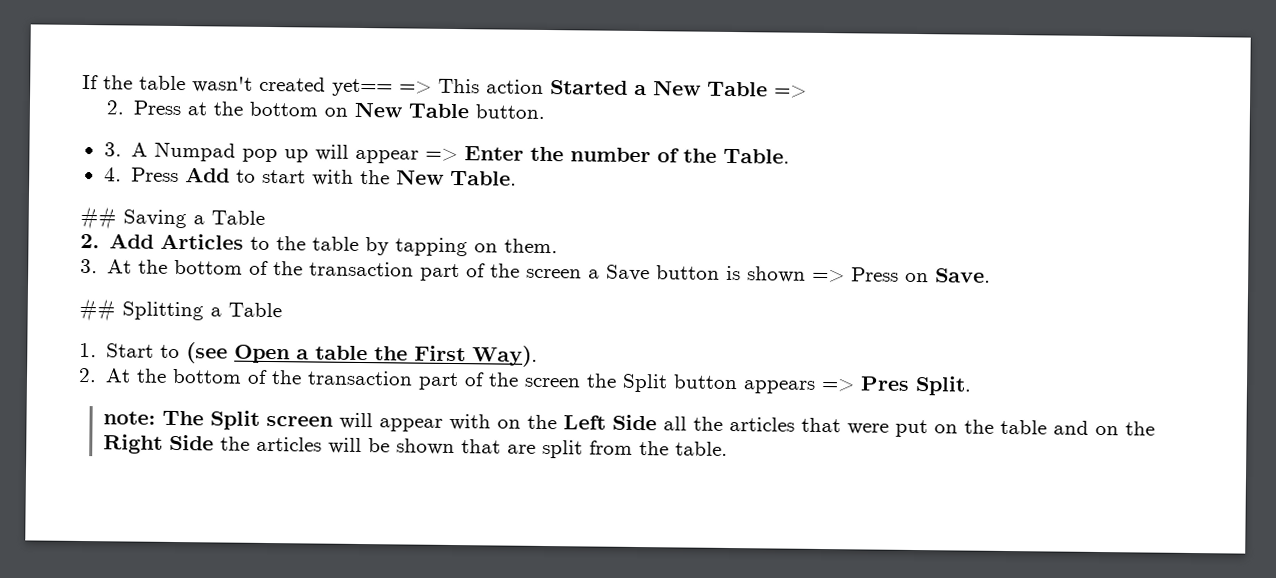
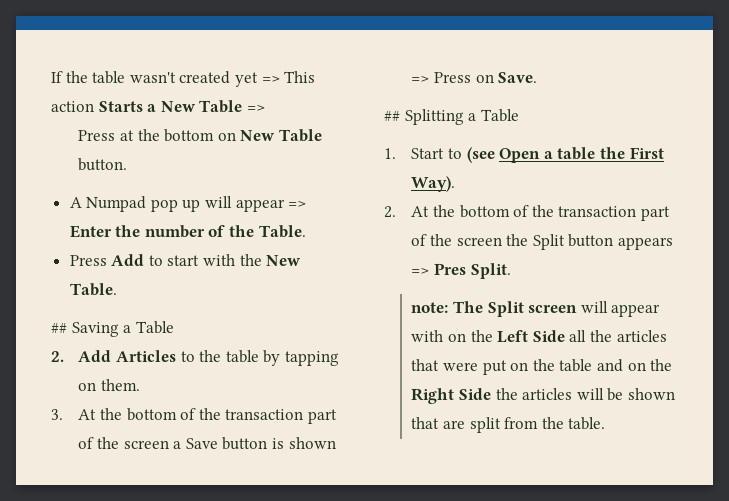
[332,78,393,97] yet== -> [234,72,258,87] yet
[550,80,628,95] Started -> [98,101,143,112] Starts
[105,100,125,115] 2. -> (265, 108) none
[103,142,122,157] 3. -> (128, 164) none
[103,167,122,182] 4. -> (306, 231) none

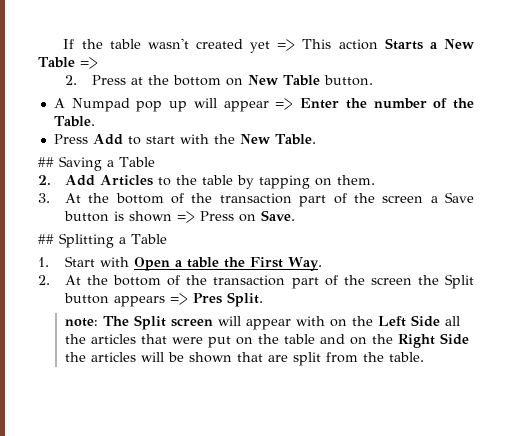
(265, 108) none -> [64,75,77,85] 2.
[448,147,495,163] to (see -> [99,257,129,267] with
[411,176,456,192] Way). -> [287,257,322,271] Way.

